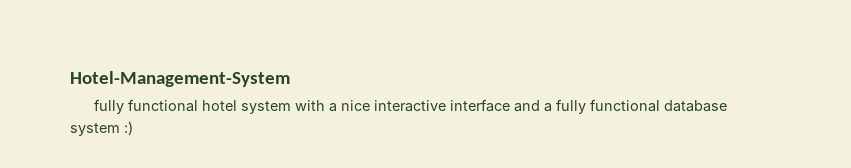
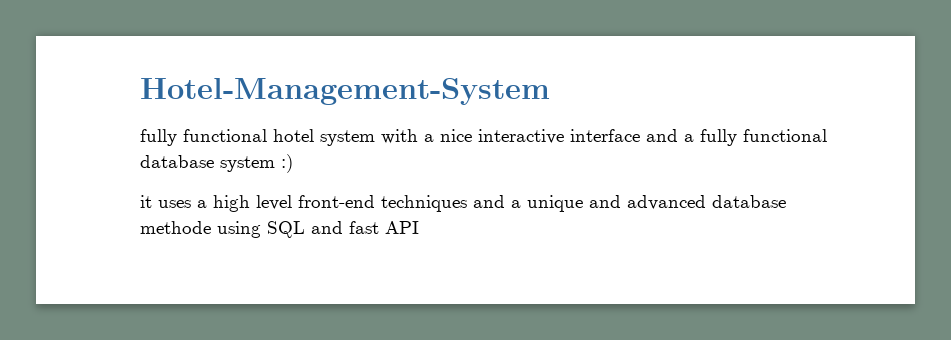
(133, 128) none -> [140,195,786,212] [140,221,419,238] // it uses a high level front-end techniques and a unique and advanced database methode using SQL and fast API

